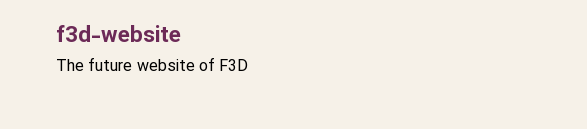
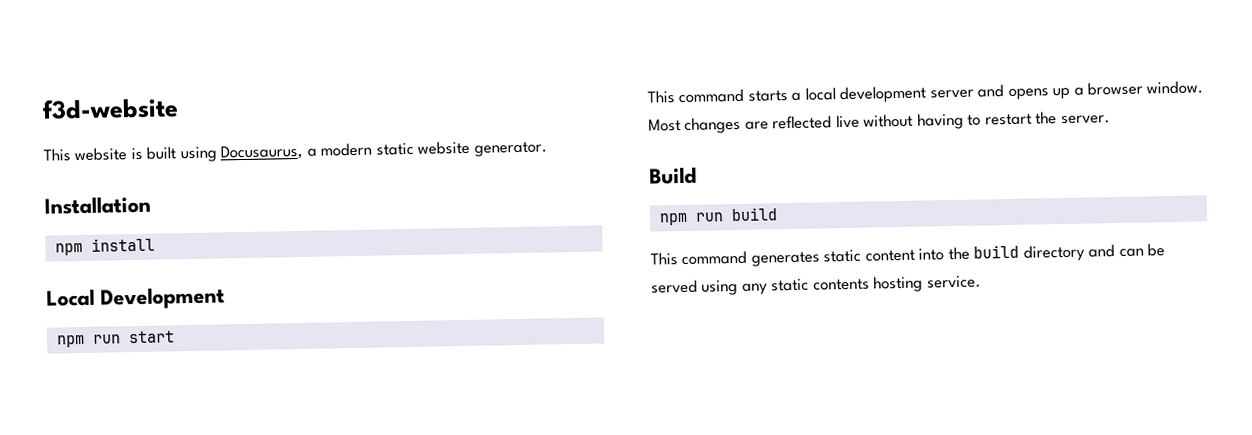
[56,57,249,71] The future website of F3D -> [43,140,547,163] [44,195,151,215] [54,237,155,256] [46,286,225,310] [56,330,175,348] [647,80,1204,104] [648,111,1110,134] [649,166,697,185] [658,207,778,226] [650,243,1166,267] [651,275,981,296] This website is built using Docusaurus, a modern static website generator. // Installation // npm install // Local Development // npm run start // This command starts a local development server and opens up a browser window. Most changes are reflected live without having to restart the server. // Build // npm run build // This command generates static content into the build directory and can be served using any static contents hosting service.

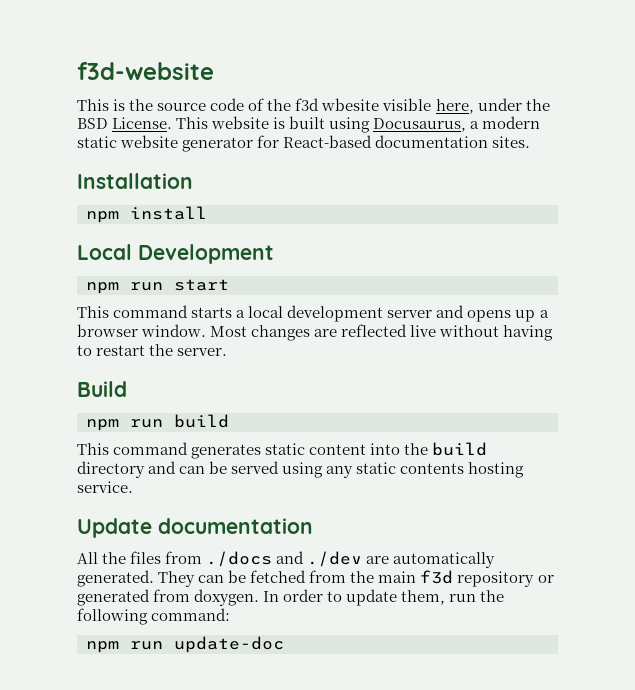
(71, 155) none -> [113,98,550,114] [77,117,209,129] is the source code of the f3d wbesite visible here, under the BSD License. This
[473,141,547,157] generator. -> [182,135,531,152] generator for React-based documentation sites.
(981, 282) none -> [77,518,313,538] [77,551,496,568] [77,570,554,587] [77,589,505,606] [77,608,231,625] [86,636,284,653] // Update documentation // All the files from ./docs and ./dev are automatically generated. They can be fetched from the main f3d repository or generated from doxygen. In order to update them, run the following command: // npm run update-doc

